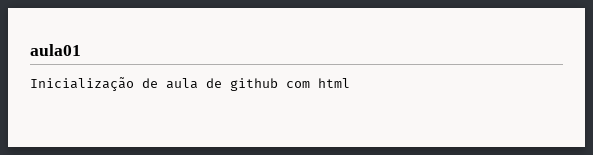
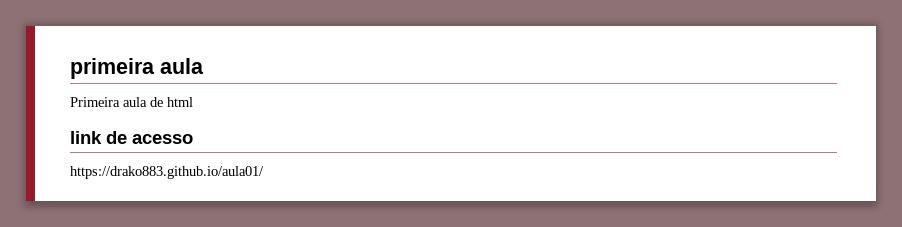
[30,44,81,56] [30,77,350,91] aula01 // Inicialização de aula de github com html -> [70,58,204,79] [70,97,193,107] [70,131,193,144] [70,166,264,179] primeira aula // Primeira aula de html // link de acesso // https://drako883.github.io/aula01/

